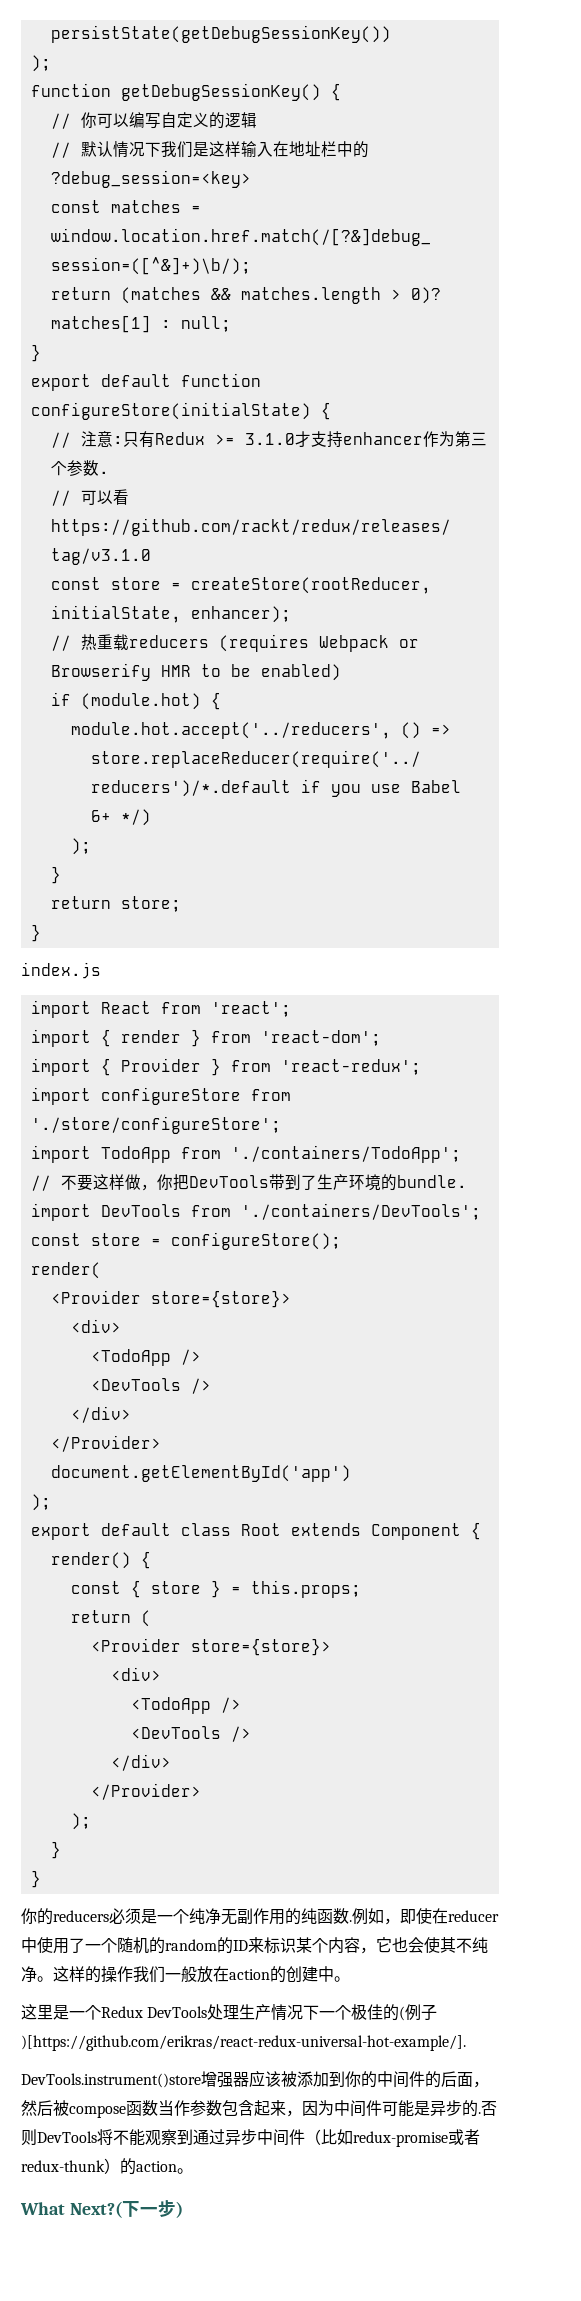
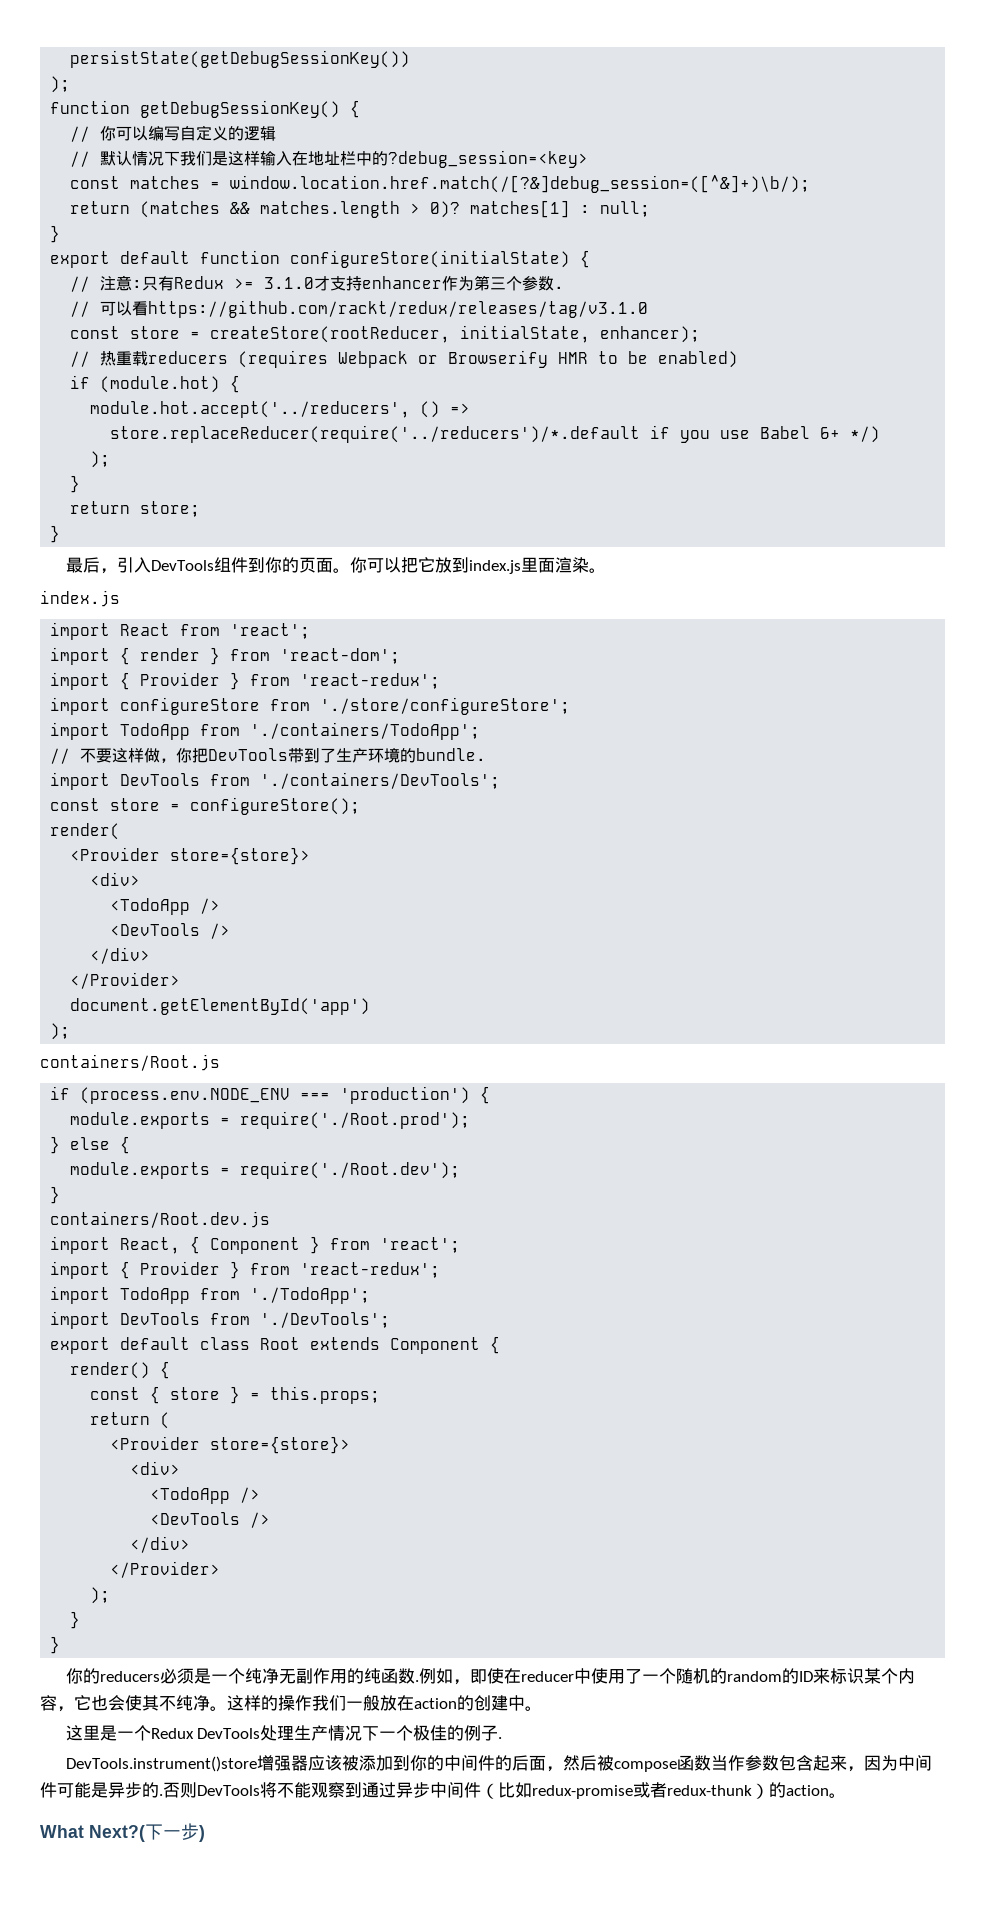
(41, 933) none -> [65,557,606,574] // 最后，引入DevTools组件到你的页面。你可以把它放到index.js里面渲染。
(51, 1502) none -> [40,1054,220,1071] [50,1086,491,1104] [70,1111,471,1129] [50,1136,131,1154] [70,1161,461,1179] [50,1186,61,1204] [50,1211,271,1228] [50,1236,461,1254] [50,1261,441,1279] [50,1286,371,1304] [50,1311,391,1329] // containers/Root.js // if (process.env.NODE_ENV === 'production') { // module.exports = require('./Root.prod'); // } else { // module.exports = require('./Root.dev'); // } // containers/Root.dev.js // import React, { Component } from 'react'; // import { Provider } from 'react-redux'; // import TodoApp from './TodoApp'; // import DevTools from './DevTools';
[399,2004,438,2021] [21,2035,466,2051] (例子)[https://github.com/erikras/react-redux-universal-hot-example/]. -> [464,1725,503,1741] 例子.

